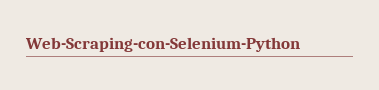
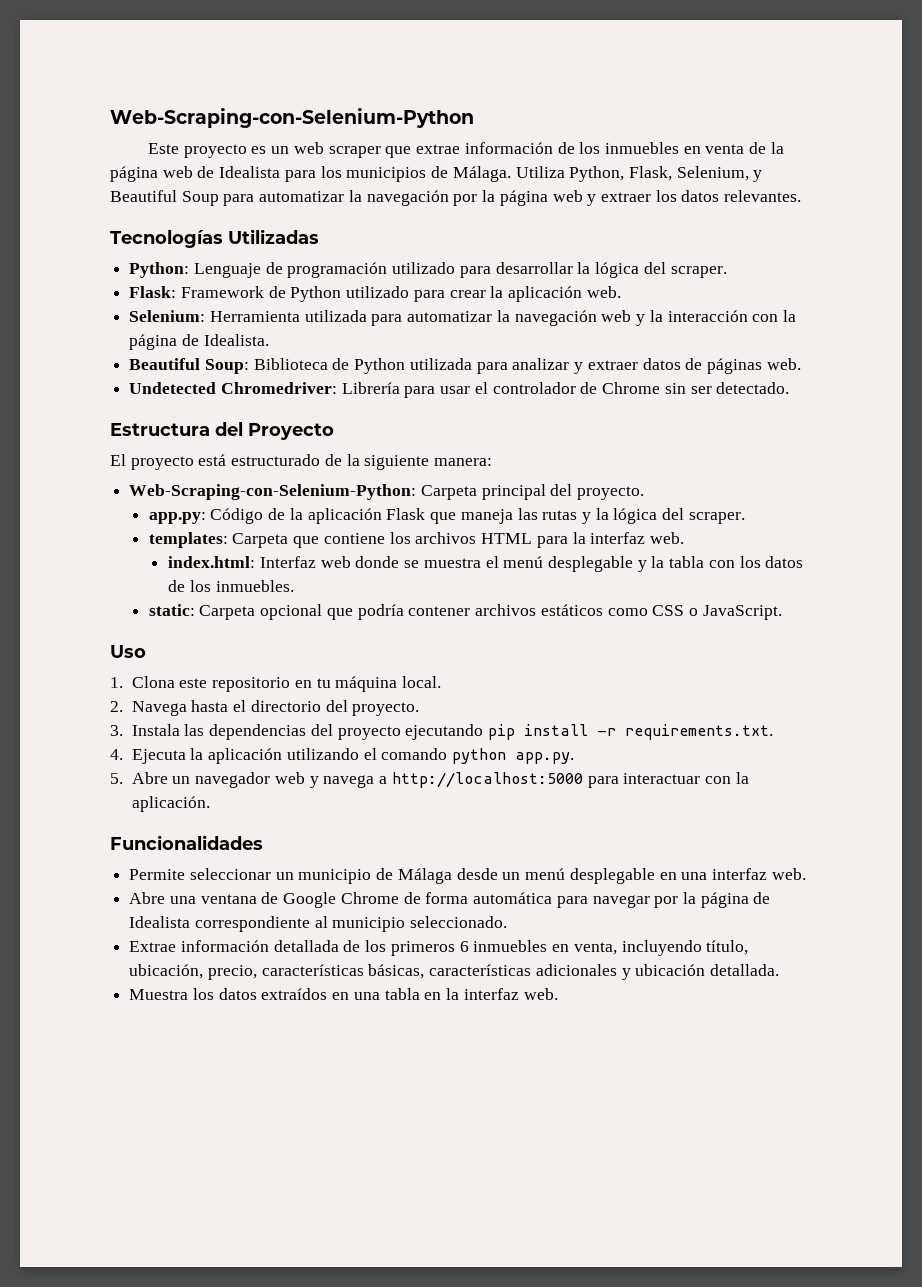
(300, 44) none -> [148,142,784,158] [110,166,763,182] [110,190,802,206] [110,229,319,248] [129,262,727,278] [129,286,621,302] [129,310,796,326] [129,334,269,350] [129,358,801,374] [129,382,790,398] [110,422,334,440] [110,454,493,470] [129,484,645,500] [148,508,745,524] [148,532,684,548] [168,556,804,572] [168,580,294,592] [148,604,782,620] [110,645,146,658] [110,676,442,692] [110,700,420,716] [110,724,774,740] [110,748,575,764] [110,772,749,788] [131,796,210,812] [110,835,263,850] [129,868,806,884] [129,892,771,908] [129,916,508,932] [129,940,749,956] [129,964,780,980] [129,988,558,1000] // Este proyecto es un web scraper que extrae información de los inmuebles en venta de la página web de Idealista para los municipios de Málaga. Utiliza Python, Flask, Selenium, y Beautiful Soup para automatizar la navegación por la página web y extraer los datos relevantes. // Tecnologías Utilizadas // Python: Lenguaje de programación utilizado para desarrollar la lógica del scraper. // Flask: Framework de Python utilizado para crear la aplicación web. // Selenium: Herramienta utilizada para automatizar la navegación web y la interacción con la página de Idealista. // Beautiful Soup: Biblioteca de Python utilizada para analizar y extraer datos de páginas web. // Undetected Chromedriver: Librería para usar el controlador de Chrome sin ser detectado. // Estructura del Proyecto // El proyecto está estructurado de la siguiente manera: // Web-Scraping-con-Selenium-Python: Carpeta principal del proyecto. // app.py: Código de la aplicación Flask que maneja las rutas y la lógica del scraper. // templates: Carpeta que contiene los archivos HTML para la interfaz web. // index.html: Interfaz web donde se muestra el menú desplegable y la tabla con los datos de los inmuebles. // static: Carpeta opcional que podría contener archivos estáticos como CSS o JavaScript. // Uso // 1. Clona este repositorio en tu máquina local. // 2. Navega hasta el directorio del proyecto. // 3. Instala las dependencias del proyecto ejecutando pip install -r requirements.txt. // 4. Ejecuta la aplicación utilizando el comando python app.py. // 5. Abre un navegador web y navega a http://localhost:5000 para interactuar con la aplicación. // Funcionalidades // Permite seleccionar un municipio de Málaga desde un menú desplegable en una interfaz web. // Abre una ventana de Google Chrome de forma automática para navegar por la página de Idealista correspondiente al municipio seleccionado. // Extrae información detallada de los primeros 6 inmuebles en venta, incluyendo título, ubicación, precio, características básicas, características adicionales y ubicación detallada. // Muestra los datos extraídos en una tabla en la interfaz web.

